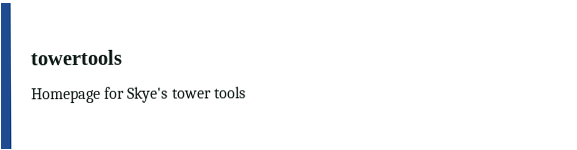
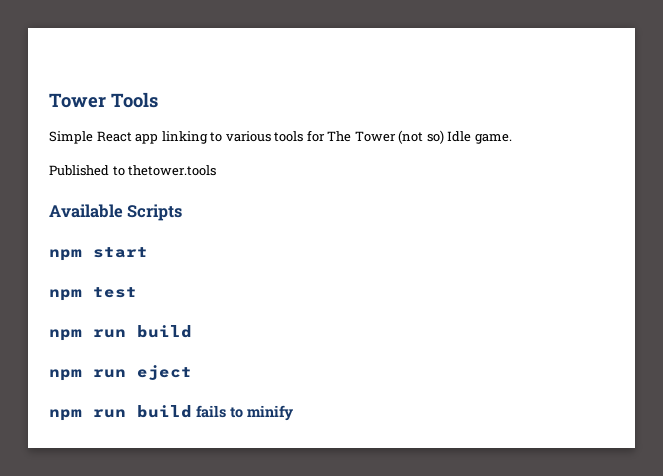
[30,49,122,66] [31,86,246,104] towertools // Homepage for Skye's tower tools -> [49,92,158,108] [49,130,512,144] [49,165,217,176] [49,204,183,221] [49,247,148,261] [49,287,137,301] [49,325,192,341] [49,365,192,381] [49,405,293,421] Tower Tools // Simple React app linking to various tools for The Tower (not so) Idle game. // Published to thetower.tools // Available Scripts // npm start // npm test // npm run build // npm run eject // npm run build fails to minify

